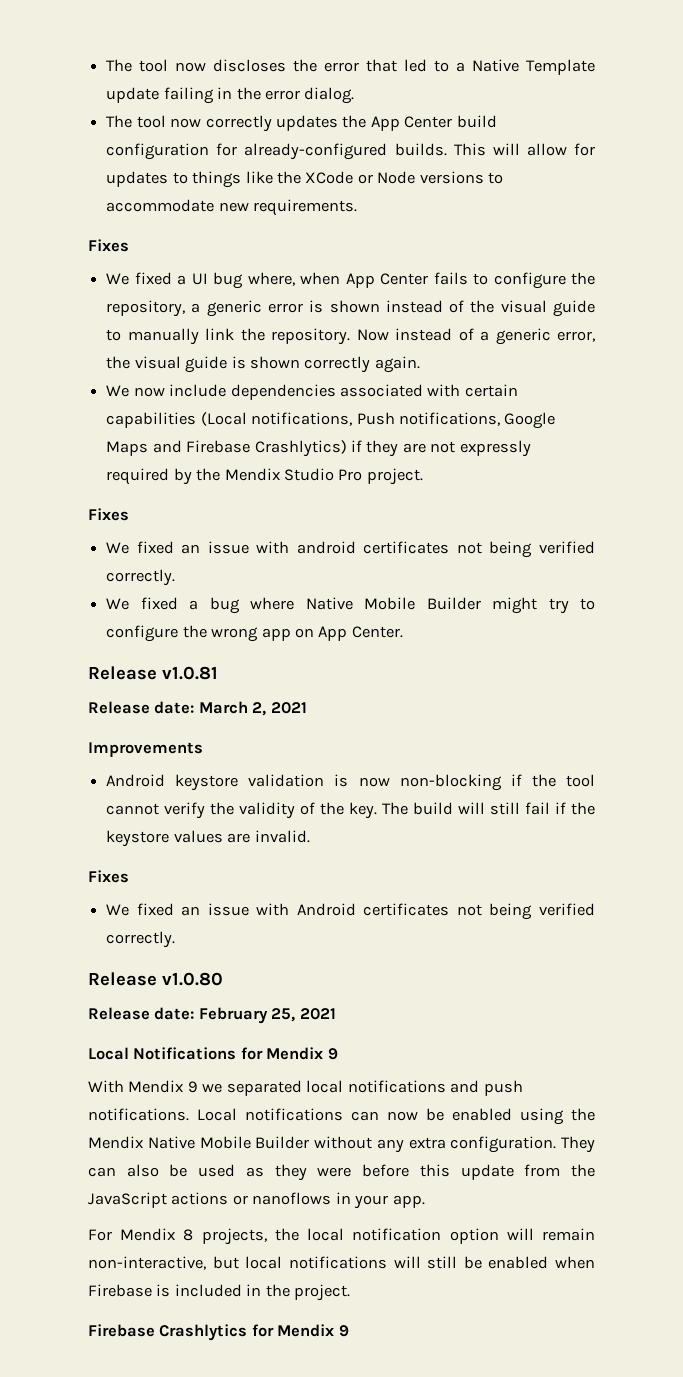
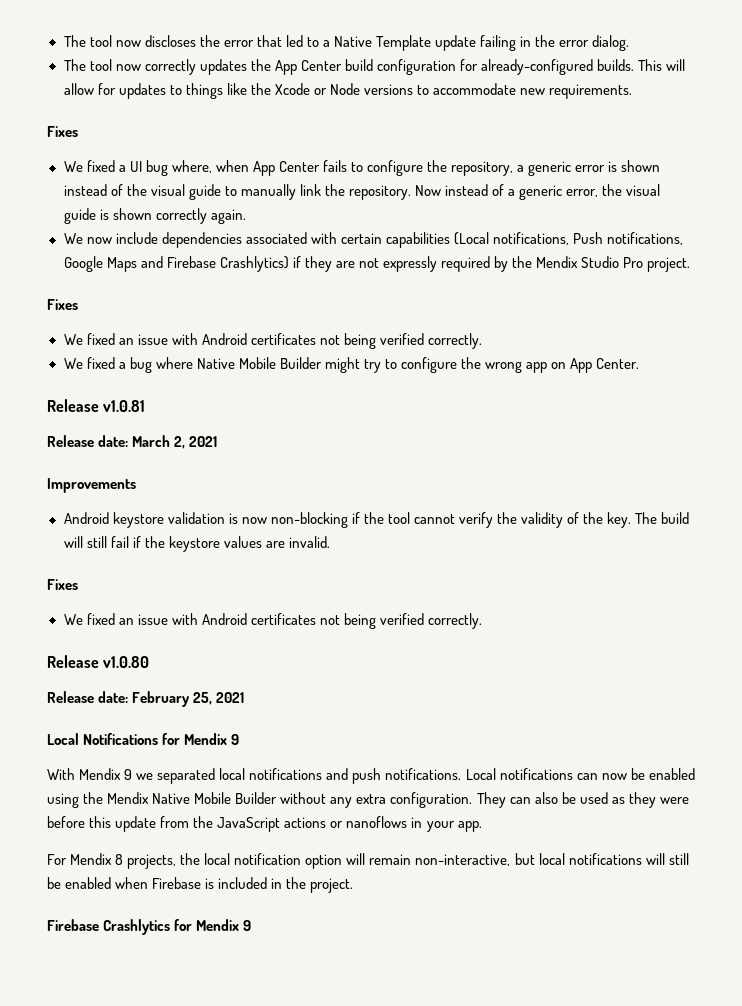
[305,171,354,184] XCode -> [274,83,310,95] Xcode
[296,541,356,554] android -> [201,333,247,345] Android

